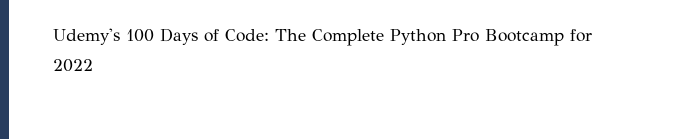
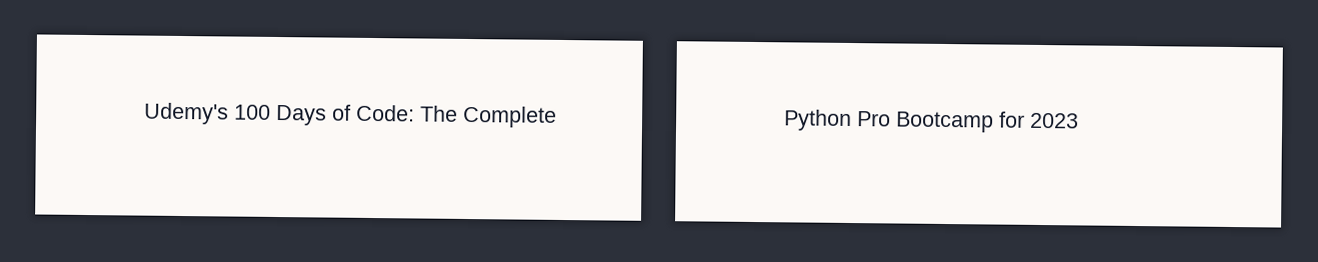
[53,59,93,72] 2022 -> [1030,112,1079,129] 2023

